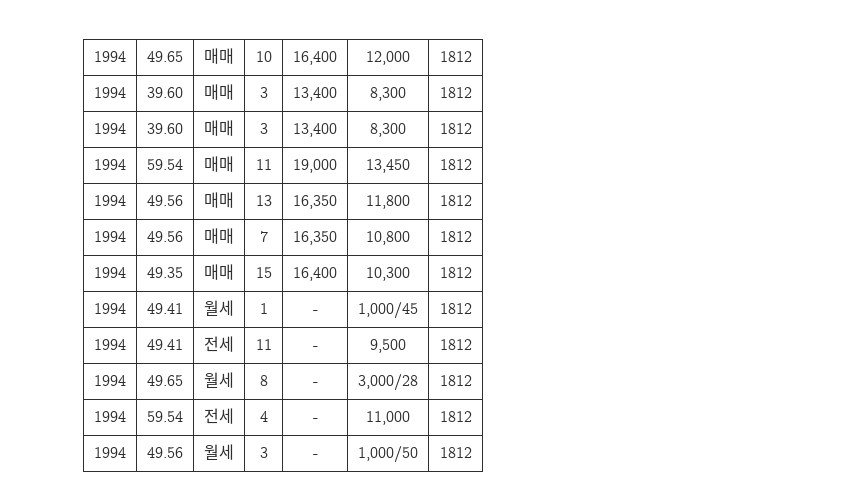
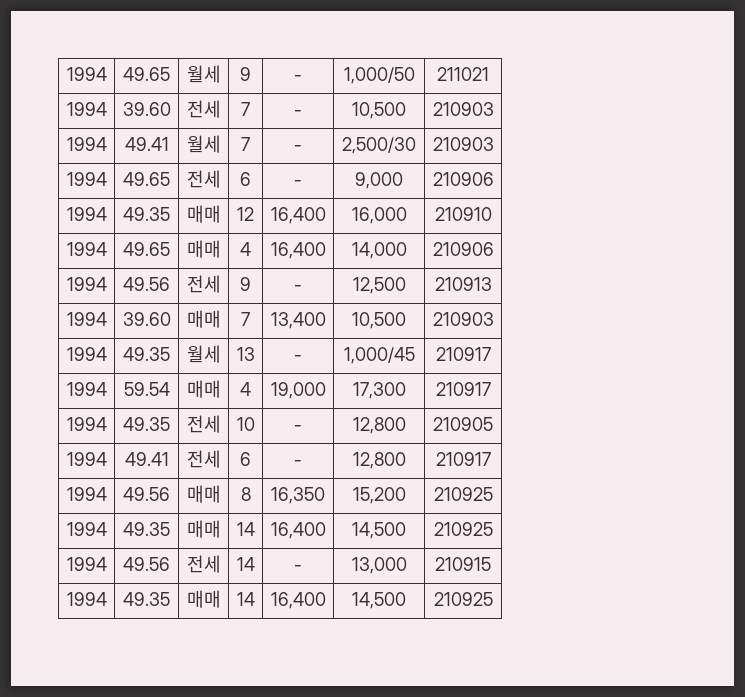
[94,51,126,62] [147,51,183,62] [204,48,234,64] [255,51,272,62] [293,51,337,65] [366,51,410,65] [439,51,472,62] [94,87,126,98] [147,87,183,98] [204,84,234,100] [259,87,268,98] [293,87,337,101] [370,87,406,101] [439,87,472,98] [94,123,126,134] [147,123,183,134] [204,120,234,136] [259,123,268,134] [293,123,337,137] [370,123,406,137] [439,123,472,134] 1994 | 49.65 | 매매 | 10 | 16,400 | 12,000 | 1812 // 1994 | 39.60 | 매매 | 3 | 13,400 | 8,300 | 1812 // 1994 | 39.60 | 매매 | 3 | 13,400 | 8,300 | 1812 -> [66,67,107,81] [123,67,170,81] [186,65,221,83] [240,67,251,81] [294,75,302,81] [343,67,415,84] [437,67,489,81] [66,102,107,116] [122,102,171,116] [186,100,221,118] [241,102,250,116] [294,110,302,116] [352,102,406,119] [432,102,494,116] [66,137,107,151] [124,137,169,151] [186,135,221,153] [241,137,250,151] [294,145,302,151] [342,137,416,154] [432,137,494,151] [66,172,107,186] [123,172,170,186] [186,170,221,188] [240,172,251,186] [294,180,302,186] [355,172,403,189] [432,172,494,186] [66,207,107,221] [123,207,170,221] [186,205,221,223] [237,207,254,221] [270,207,326,224] [351,207,407,224] [434,207,492,221] [66,242,107,256] [123,242,170,256] [186,240,221,258] [240,242,251,256] [270,242,326,259] [351,242,407,259] [432,242,494,256] [66,277,107,291] [123,277,170,291] [186,275,221,293] [240,277,251,291] [294,285,302,291] [352,277,406,294] [434,277,492,291] [66,312,107,326] [122,312,171,326] [186,310,221,328] [241,312,250,326] [270,312,326,329] [352,312,406,329] [432,312,494,326] [66,347,107,361] [123,347,170,361] [186,345,221,363] [236,347,255,361] [294,355,302,361] [343,347,415,364] [435,347,491,361] 1994 | 49.65 | 월세 | 9 | - | 1,000/50 | 211021 // 1994 | 39.60 | 전세 | 7 | - | 10,500 | 210903 // 1994 | 49.41 | 월세 | 7 | - | 2,500/30 | 210903 // 1994 | 49.65 | 전세 | 6 | - | 9,000 | 210906 // 1994 | 49.35 | 매매 | 12 | 16,400 | 16,000 | 210910 // 1994 | 49.65 | 매매 | 4 | 16,400 | 14,000 | 210906 // 1994 | 49.56 | 전세 | 9 | - | 12,500 | 210913 // 1994 | 39.60 | 매매 | 7 | 13,400 | 10,500 | 210903 // 1994 | 49.35 | 월세 | 13 | - | 1,000/45 | 210917
[255,159,272,170] 11 -> [240,382,251,396] 4
[366,159,410,173] [439,159,472,170] [94,195,126,206] [147,195,183,206] [204,192,234,208] [255,195,272,206] [293,195,337,209] [366,195,410,209] [439,195,472,206] [94,231,126,242] [147,231,183,242] [204,228,234,244] [259,231,268,242] [293,231,337,245] [366,231,410,245] [439,231,472,242] [94,267,126,278] [147,267,183,278] [204,264,234,280] [255,267,272,278] [293,267,337,281] [366,267,410,281] [439,267,472,278] [94,303,126,314] [147,303,183,314] [204,300,234,316] [259,303,268,314] [312,310,318,314] [358,302,418,319] [439,303,472,314] [94,339,126,350] [147,339,183,350] [204,336,234,352] [255,339,272,350] [312,346,318,350] [370,339,406,353] [439,339,472,350] [94,375,126,386] [147,375,183,386] [204,372,234,388] [259,375,268,386] [312,382,318,386] [358,374,418,391] [439,375,472,386] [94,411,126,422] [147,411,183,422] [204,408,234,424] [259,411,268,422] [312,418,318,422] [366,411,410,425] [439,411,472,422] [94,447,126,458] [147,447,183,458] [204,444,234,460] [259,447,268,458] [312,454,318,458] [358,446,418,463] [439,447,472,458] 13,450 | 1812 // 1994 | 49.56 | 매매 | 13 | 16,350 | 11,800 | 1812 // 1994 | 49.56 | 매매 | 7 | 16,350 | 10,800 | 1812 // 1994 | 49.35 | 매매 | 15 | 16,400 | 10,300 | 1812 // 1994 | 49.41 | 월세 | 1 | - | 1,000/45 | 1812 // 1994 | 49.41 | 전세 | 11 | - | 9,500 | 1812 // 1994 | 49.65 | 월세 | 8 | - | 3,000/28 | 1812 // 1994 | 59.54 | 전세 | 4 | - | 11,000 | 1812 // 1994 | 49.56 | 월세 | 3 | - | 1,000/50 | 1812 -> [352,382,406,399] [435,382,491,396] [66,417,107,431] [123,417,170,431] [186,415,221,433] [236,417,255,431] [294,425,302,431] [352,417,406,434] [433,417,493,431] [66,452,107,466] [124,452,169,466] [186,450,221,468] [240,452,251,466] [294,460,302,466] [352,452,406,469] [435,452,491,466] [66,487,107,501] [123,487,170,501] [186,485,221,503] [240,487,251,501] [271,487,325,504] [352,487,406,504] [433,487,493,501] [66,522,107,536] [123,522,170,536] [186,520,221,538] [236,522,255,536] [270,522,326,539] [352,522,406,539] [433,522,493,536] [66,557,107,571] [123,557,170,571] [186,555,221,573] [236,557,255,571] [294,565,302,571] [351,557,407,574] [435,557,491,571] [66,592,107,606] [123,592,170,606] [186,590,221,608] [236,592,255,606] [270,592,326,609] [352,592,406,609] [433,592,493,606] 17,300 | 210917 // 1994 | 49.35 | 전세 | 10 | - | 12,800 | 210905 // 1994 | 49.41 | 전세 | 6 | - | 12,800 | 210917 // 1994 | 49.56 | 매매 | 8 | 16,350 | 15,200 | 210925 // 1994 | 49.35 | 매매 | 14 | 16,400 | 14,500 | 210925 // 1994 | 49.56 | 전세 | 14 | - | 13,000 | 210915 // 1994 | 49.35 | 매매 | 14 | 16,400 | 14,500 | 210925

